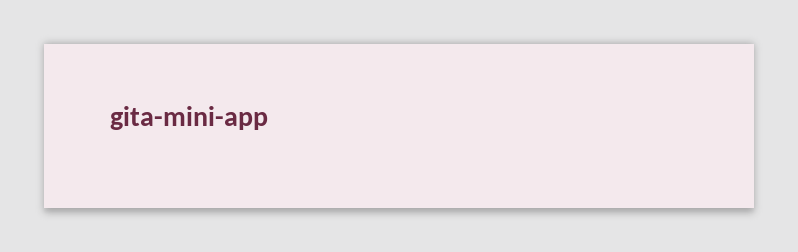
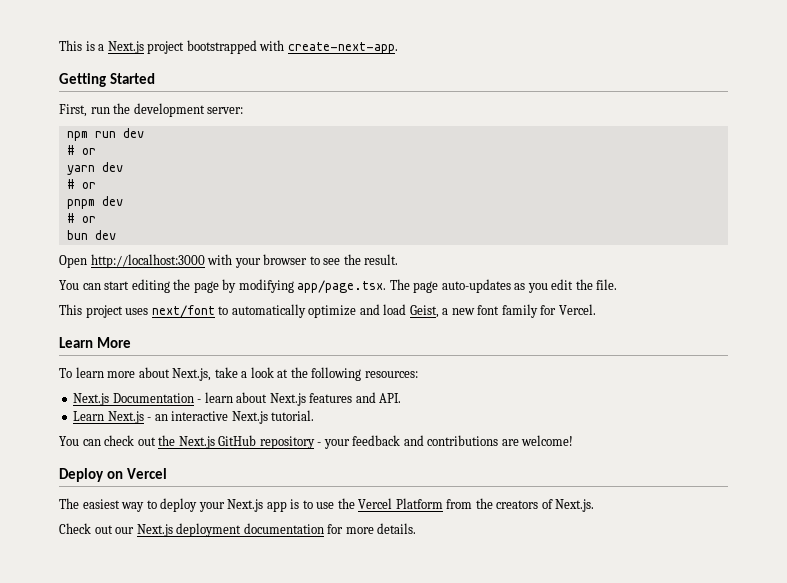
[110,106,268,130] gita-mini-app -> [59,40,398,54] [59,73,156,87] [59,103,244,117] [66,128,144,141] [66,145,96,155] [66,162,123,175] [66,179,96,189] [66,196,123,209] [66,213,96,223] [66,230,116,240] [59,254,399,268] [59,279,618,293] [59,304,596,318] [59,337,132,348] [59,367,418,381] [73,392,402,406] [73,410,315,424] [59,435,574,449] [59,468,168,482] [59,498,595,512] [59,523,417,537] This is a Next.js project bootstrapped with create-next-app. // Getting Started // First, run the development server: // npm run dev // # or // yarn dev // # or // pnpm dev // # or // bun dev // Open http://localhost:3000 with your browser to see the result. // You can start editing the page by modifying app/page.tsx. The page auto-updates as you edit the file. // This project uses next/font to automatically optimize and load Geist, a new font family for Vercel. // Learn More // To learn more about Next.js, take a look at the following resources: // Next.js Documentation - learn about Next.js features and API. // Learn Next.js - an interactive Next.js tutorial. // You can check out the Next.js GitHub repository - your feedback and contributions are welcome! // Deploy on Vercel // The easiest way to deploy your Next.js app is to use the Vercel Platform from the creators of Next.js. // Check out our Next.js deployment documentation for more details.

